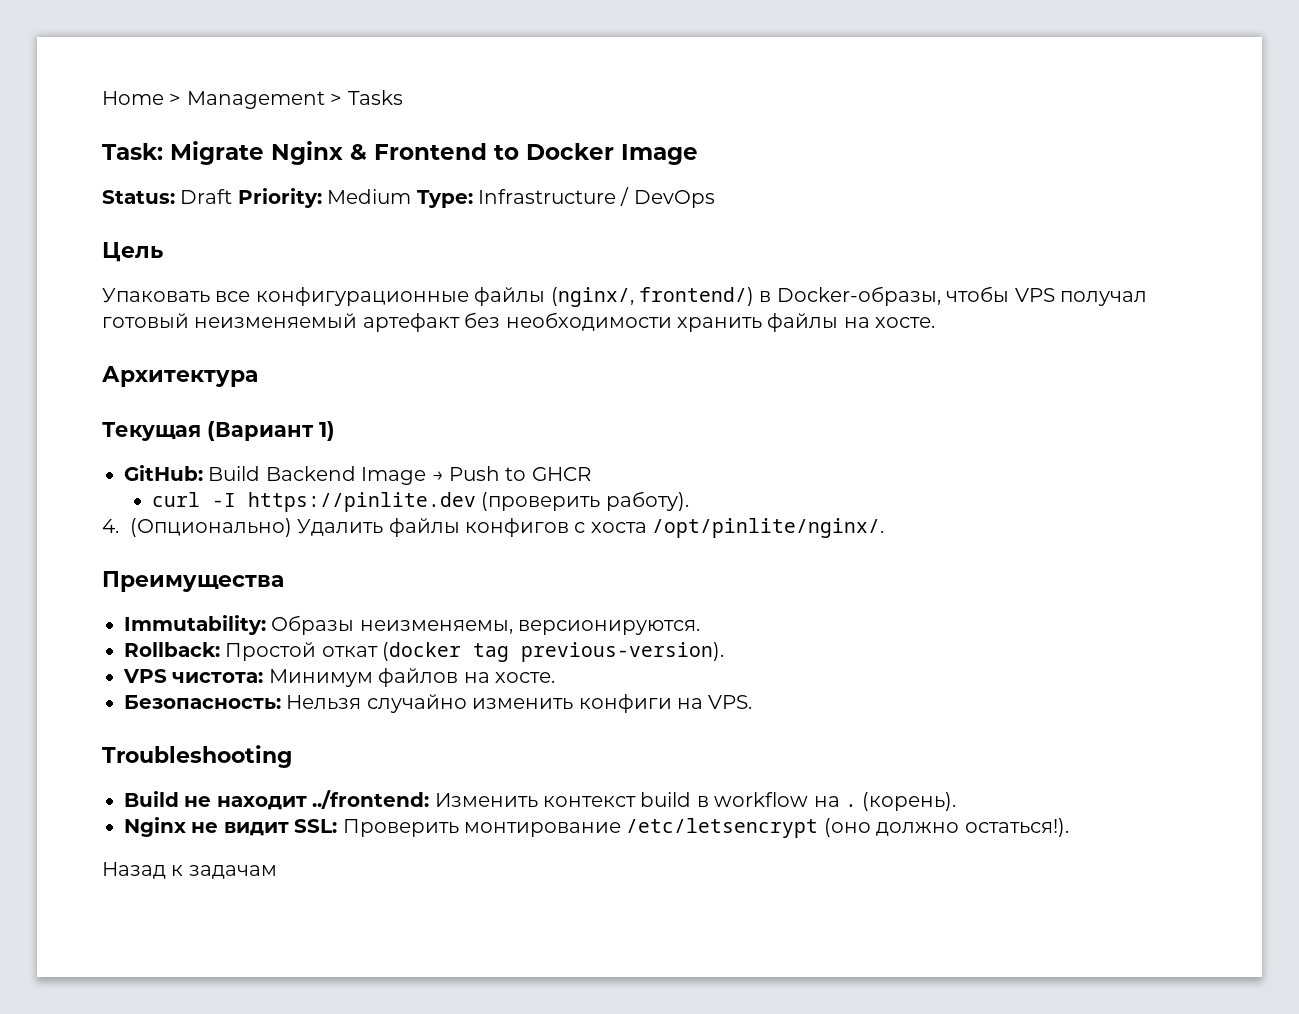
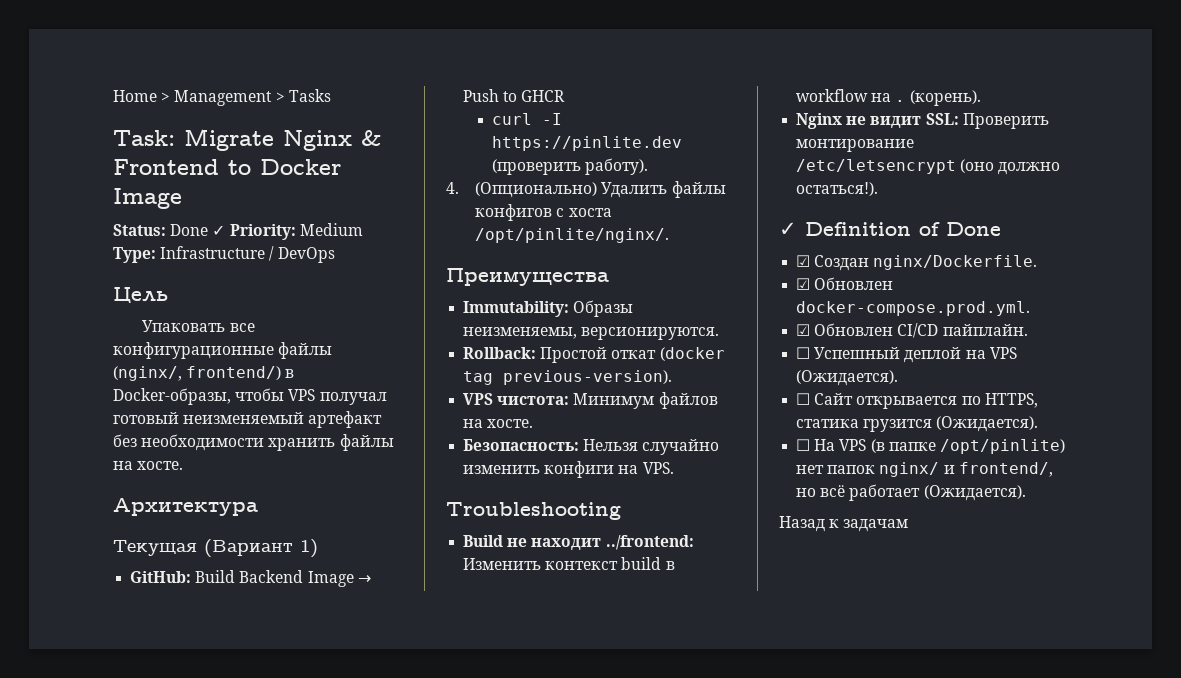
[180,189,233,204] Draft -> [170,224,226,236] Done ✓
(1069, 827) none -> [779,222,1001,236] [796,255,1038,271] [796,277,894,290] [796,301,1031,316] [796,323,1028,338] [796,347,1017,363] [796,370,899,386] [796,393,1038,409] [796,416,1039,432] [796,439,1065,454] [796,462,1053,477] [796,484,1026,501] // ✓ Definition of Done // ☑ Создан nginx/Dockerfile. // ☑ Обновлен docker-compose.prod.yml. // ☑ Обновлен CI/CD пайплайн. // ☐ Успешный деплой на VPS (Ожидается). // ☐ Сайт открывается по HTTPS, статика грузится (Ожидается). // ☐ На VPS (в папке /opt/pinlite) нет папок nginx/ и frontend/, но всё работает (Ожидается).

